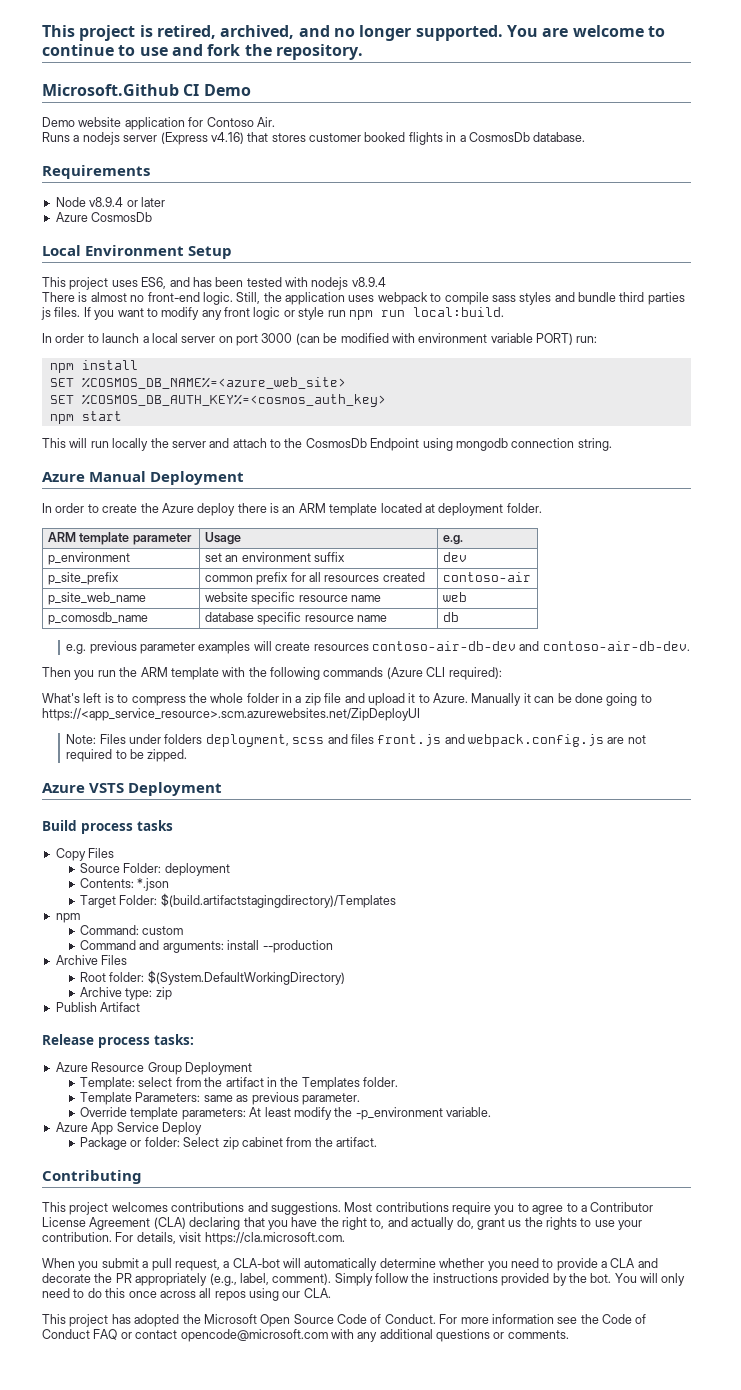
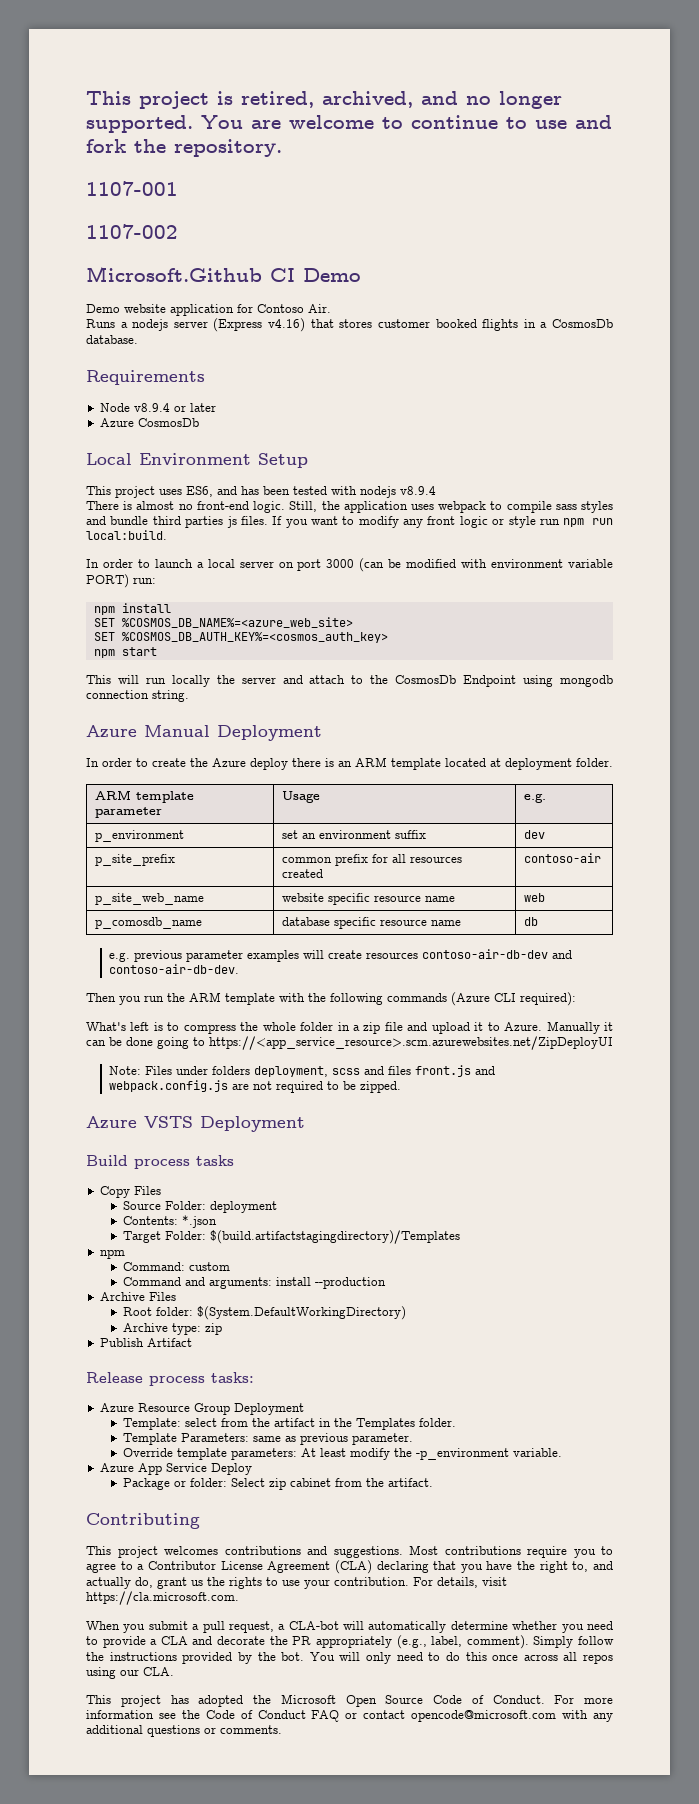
(363, 52) none -> [86,181,178,196] [86,224,178,239] // 1107-001 // 1107-002

